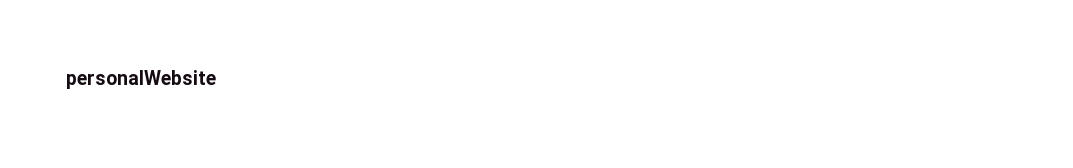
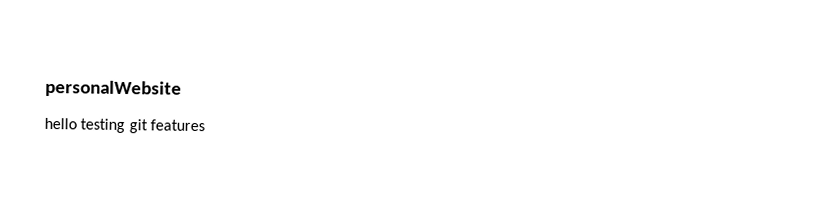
(216, 79) none -> [44,117,205,134] // hello testing git features

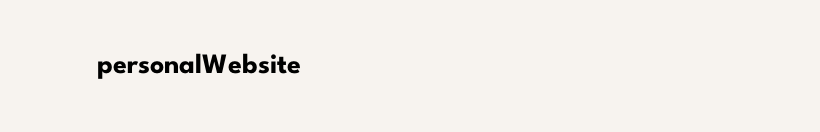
[44,117,205,134] // hello testing git features -> (301, 66) none

